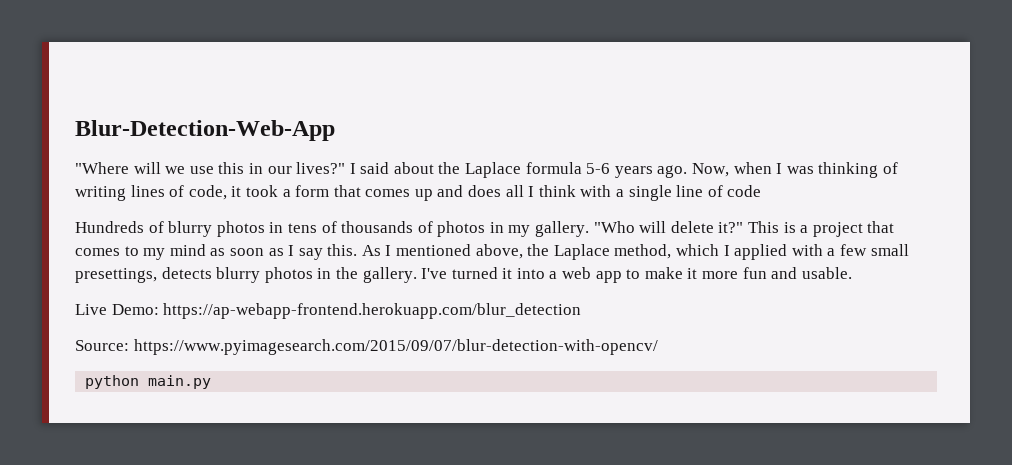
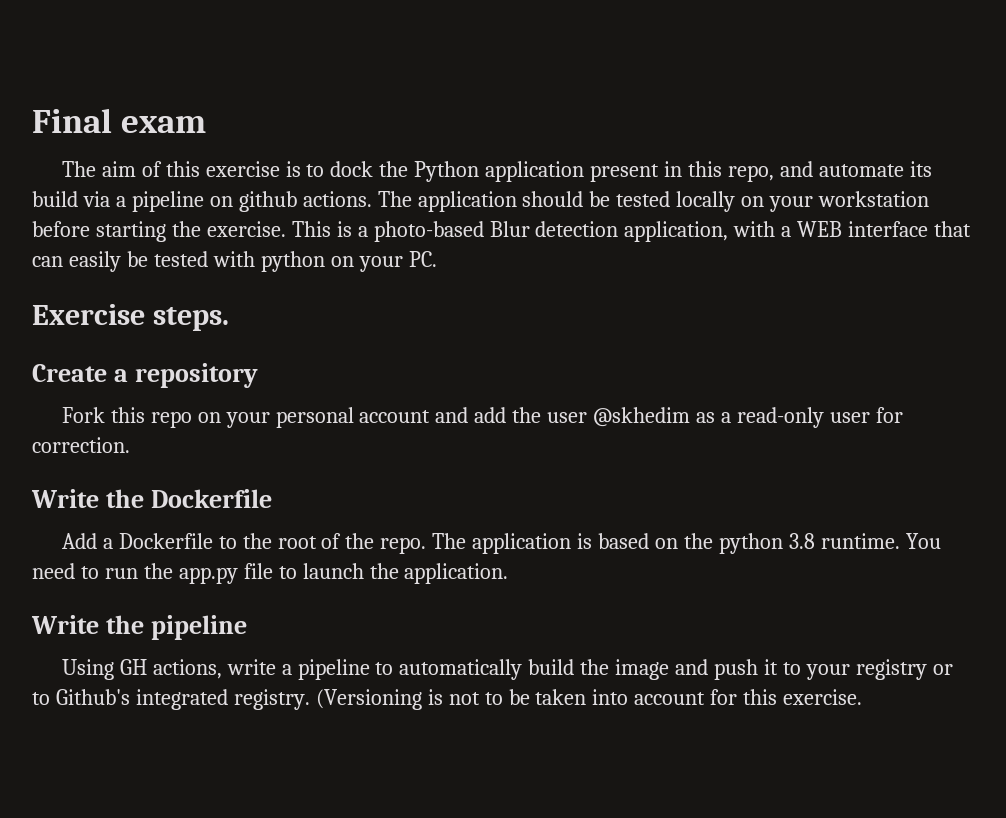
[75,120,335,141] [75,162,898,178] [75,185,762,201] [75,221,895,237] [75,244,909,260] [75,267,852,283] [75,303,582,319] [75,339,658,355] [85,375,212,389] Blur-Detection-Web-App // "Where will we use this in our lives?" I said about the Laplace formula 5-6 years ago. Now, when I was thinking of writing lines of code, it took a form that comes up and does all I think with a single line of code // Hundreds of blurry photos in tens of thousands of photos in my gallery. "Who will delete it?" This is a project that comes to my mind as soon as I say this. As I mentioned above, the Laplace method, which I applied with a few small presettings, detects blurry photos in the gallery. I've turned it into a web app to make it more fun and usable. // Live Demo: https://ap-webapp-frontend.herokuapp.com/blur_detection // Source: https://www.pyimagesearch.com/2015/09/07/blur-detection-with-opencv/ // python main.py -> [32,108,207,133] [61,161,932,182] [32,191,930,212] [32,221,972,242] [32,251,437,272] [32,304,229,331] [32,363,258,388] [61,407,903,428] [32,437,130,453] [31,489,272,508] [61,533,941,554] [32,563,509,584] [31,615,247,640] [61,659,953,680] [32,689,863,710] Final exam // The aim of this exercise is to dock the Python application present in this repo, and automate its build via a pipeline on github actions. The application should be tested locally on your workstation before starting the exercise. This is a photo-based Blur detection application, with a WEB interface that can easily be tested with python on your PC. // Exercise steps. // Create a repository // Fork this repo on your personal account and add the user @skhedim as a read-only user for correction. // Write the Dockerfile // Add a Dockerfile to the root of the repo. The application is based on the python 3.8 runtime. You need to run the app.py file to launch the application. // Write the pipeline // Using GH actions, write a pipeline to automatically build the image and push it to your registry or to Github's integrated registry. (Versioning is not to be taken into account for this exercise.

